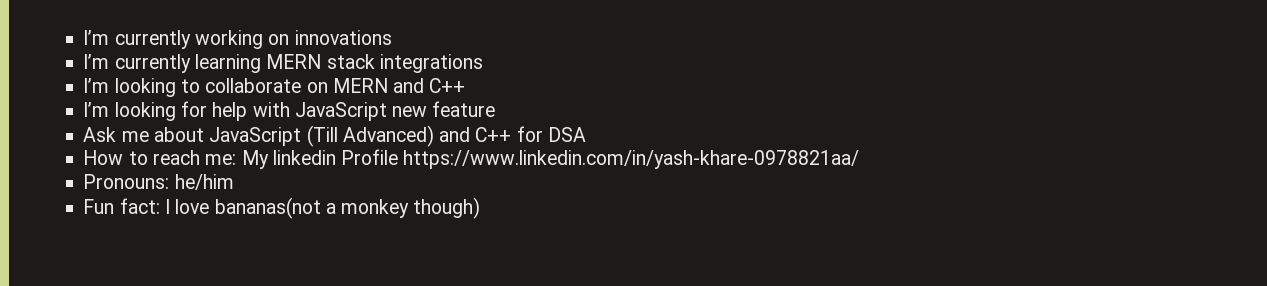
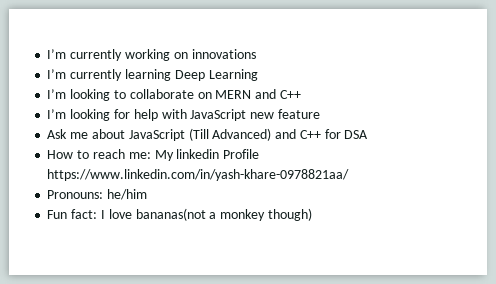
[266,54,483,73] MERN stack integrations -> [174,69,258,81] Deep Learning

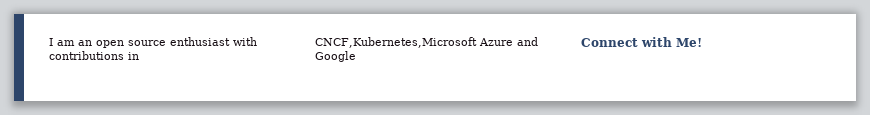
[47,49,256,61] [47,69,258,81] [47,89,301,101] [47,109,320,121] [47,128,369,141] [47,149,260,161] [47,169,350,181] [47,189,148,200] [47,208,312,221] I’m currently working on innovations // I’m currently learning Deep Learning // I’m looking to collaborate on MERN and C++ // I’m looking for help with JavaScript new feature // Ask me about JavaScript (Till Advanced) and C++ for DSA // How to reach me: My linkedin Profile https://www.linkedin.com/in/yash-khare-0978821aa/ // Pronouns: he/him // Fun fact: I love bananas(not a monkey though) -> [49,37,257,48] [49,51,139,60] [315,37,538,48] [315,51,356,62] [581,37,702,47] I am an open source enthusiast with contributions in CNCF,Kubernetes,Microsoft Azure and Google // Connect with Me!

